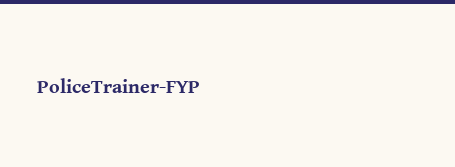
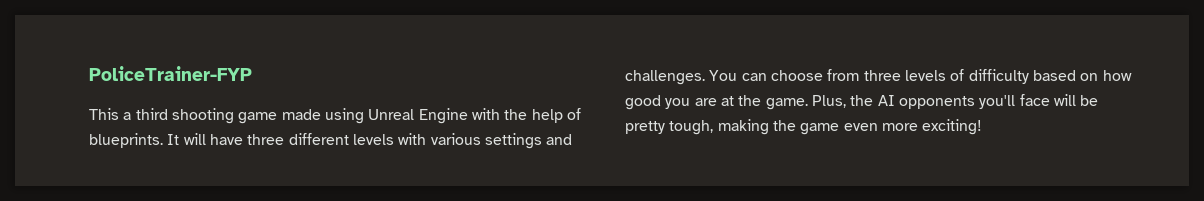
(200, 85) none -> [89,108,581,124] [89,133,573,149] [625,69,1132,85] [625,94,1099,110] [625,119,983,135] // This a third shooting game made using Unreal Engine with the help of blueprints. It will have three different levels with various settings and challenges. You can choose from three levels of difficulty based on how good you are at the game. Plus, the AI opponents you'll face will be pretty tough, making the game even more exciting!

